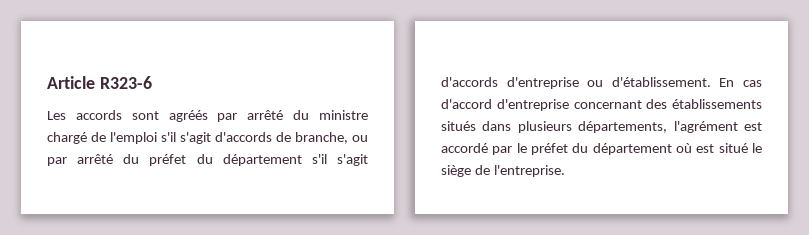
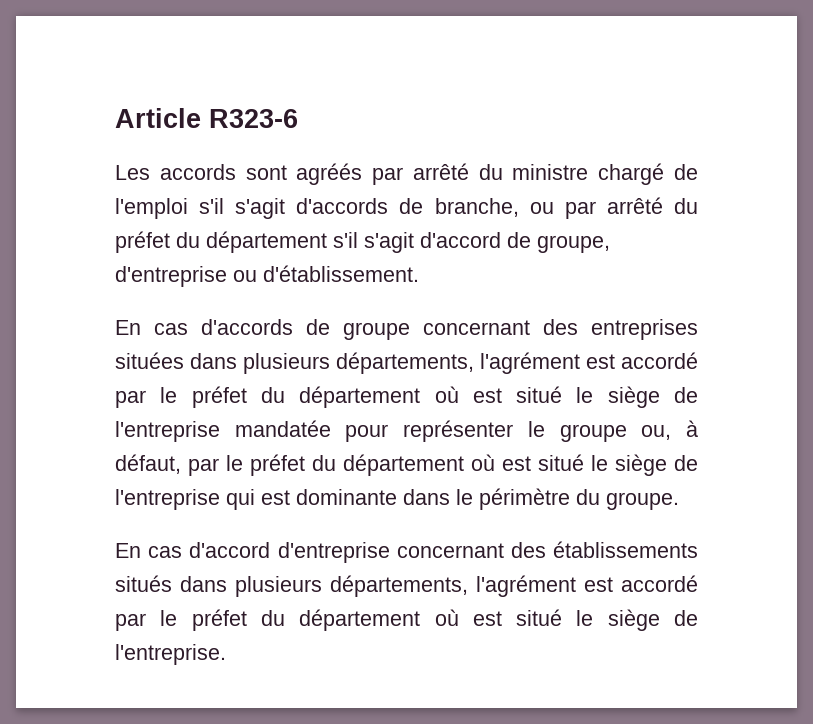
[441,77,498,87] d'accords -> [420,232,610,253] d'accord de groupe,
(711, 82) none -> [115,319,698,340] [115,352,698,374] [115,386,698,408] [115,420,698,442] [115,454,698,476] [115,488,679,510] // En cas d'accords de groupe concernant des entreprises situées dans plusieurs départements, l'agrément est accordé par le préfet du département où est situé le siège de l'entreprise mandatée pour représenter le groupe ou, à défaut, par le préfet du département où est situé le siège de l'entreprise qui est dominante dans le périmètre du groupe. //

